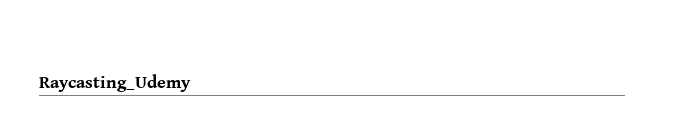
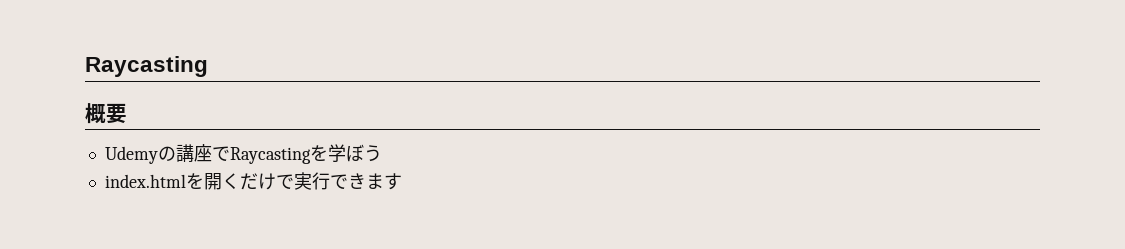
[39,74,191,92] Raycasting_Udemy -> [85,56,208,77] [85,103,127,124] [104,144,382,164] [104,172,402,190] Raycasting // 概要 // Udemyの講座でRaycastingを学ぼう // index.htmlを開くだけで実行できます

